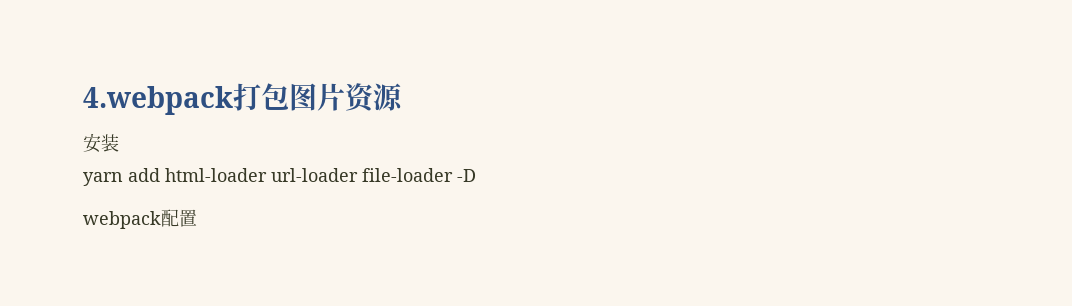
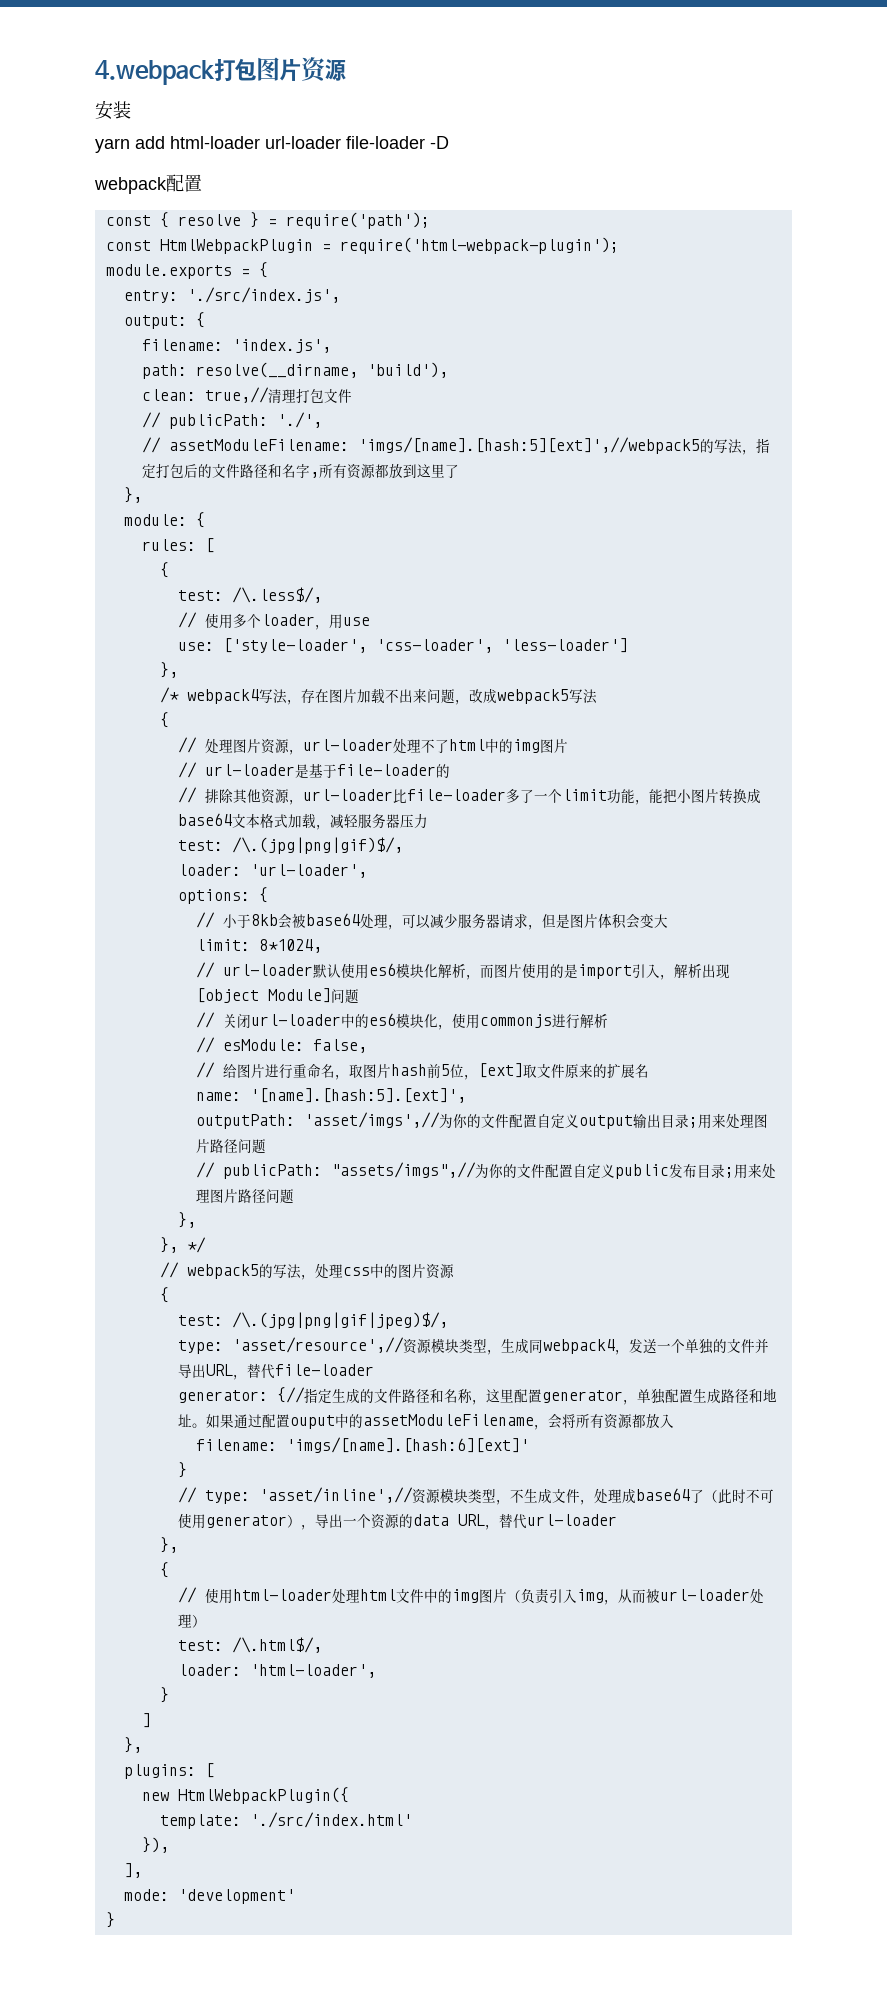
(197, 218) none -> [105,212,430,229] [105,237,619,254] [105,262,268,279] [123,287,340,303] [123,312,205,329] [141,339,331,353] [141,362,448,379] [141,387,352,403] [141,412,322,429] [141,437,770,455] [141,463,459,479] [123,487,142,503] [123,512,205,528] [141,538,214,553] [159,562,169,578] [177,587,322,603] [177,612,370,630] [177,638,628,653] [159,662,178,678] [159,687,597,705] [159,712,169,728] [177,737,568,755] [177,762,450,779] [177,787,761,805] [177,813,428,830] [177,837,403,854] [177,864,367,878] [177,887,268,904] [195,912,668,930] [195,939,322,953] [195,962,730,980] [195,988,359,1004] [195,1012,608,1030] [195,1037,367,1053] [195,1062,649,1080] [195,1088,466,1103] [195,1112,768,1129] [195,1138,266,1154] [195,1162,776,1179] [195,1188,294,1204] [177,1212,196,1228] [159,1237,206,1253] [159,1262,454,1280] [159,1287,169,1303] [177,1312,448,1329] [177,1337,769,1355] [177,1364,374,1380] [177,1387,777,1405] [177,1413,674,1430] [195,1437,529,1453] [177,1462,187,1478] [177,1487,774,1505] [177,1513,617,1530] [159,1537,178,1553] [159,1562,169,1578] [177,1587,764,1605] [177,1614,206,1628] [177,1637,322,1653] [177,1664,376,1678] [159,1687,169,1703] [141,1713,151,1728] [123,1737,142,1753] [123,1763,214,1779] [141,1787,349,1804] [159,1812,412,1829] [141,1837,169,1853] [123,1863,142,1878] [123,1889,295,1904] [105,1912,115,1928] // const { resolve } = require('path'); // const HtmlWebpackPlugin = require('html-webpack-plugin'); // module.exports = { // entry: './src/index.js', // output: { // filename: 'index.js', // path: resolve(__dirname, 'build'), // clean: true,//清理打包文件 // // publicPath: './', // // assetModuleFilename: 'imgs/[name].[hash:5][ext]',//webpack5的写法，指定打包后的文件路径和名字,所有资源都放到这里了 // }, // module: { // rules: [ // { // test: /\.less$/, // // 使用多个loader，用use // use: ['style-loader', 'css-loader', 'less-loader'] // }, // /* webpack4写法，存在图片加载不出来问题，改成webpack5写法 // { // // 处理图片资源，url-loader处理不了html中的img图片 // // url-loader是基于file-loader的 // // 排除其他资源，url-loader比file-loader多了一个limit功能，能把小图片转换成base64文本格式加载，减轻服务器压力 // test: /\.(jpg|png|gif)$/, // loader: 'url-loader', // options: { // // 小于8kb会被base64处理，可以减少服务器请求，但是图片体积会变大 // limit: 8*1024, // // url-loader默认使用es6模块化解析，而图片使用的是import引入，解析出现[object Module]问题 // // 关闭url-loader中的es6模块化，使用commonjs进行解析 // // esModule: false, // // 给图片进行重命名，取图片hash前5位，[ext]取文件原来的扩展名 // name: '[name].[hash:5].[ext]', // outputPath: 'asset/imgs',//为你的文件配置自定义output输出目录;用来处理图片路径问题 // // publicPath: "assets/imgs",//为你的文件配置自定义public发布目录;用来处理图片路径问题 // }, // }, */ // // webpack5的写法，处理css中的图片资源 // { // test: /\.(jpg|png|gif|jpeg)$/, // type: 'asset/resource',//资源模块类型，生成同webpack4，发送一个单独的文件并导出URL，替代file-loader // generator: {//指定生成的文件路径和名称，这里配置generator，单独配置生成路径和地址。如果通过配置ouput中的assetModuleFilename，会将所有资源都放入 // filename: 'imgs/[name].[hash:6][ext]' // } // // type: 'asset/inline',//资源模块类型，不生成文件，处理成base64了（此时不可使用generator），导出一个资源的data URL，替代url-loader // }, // { // // 使用html-loader处理html文件中的img图片（负责引入img，从而被url-loader处理） // test: /\.html$/, // loader: 'html-loader', // } // ] // }, // plugins: [ // new HtmlWebpackPlugin({ // template: './src/index.html' // }), // ], // mode: 'development' // }

